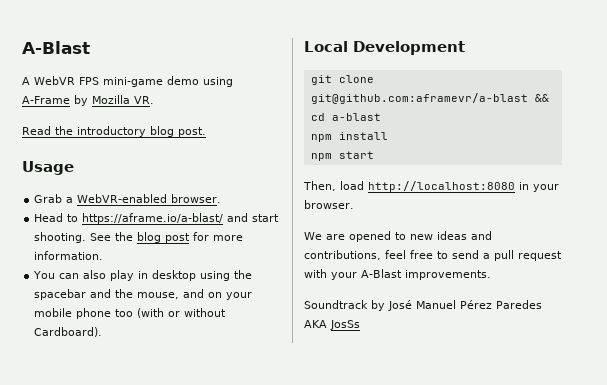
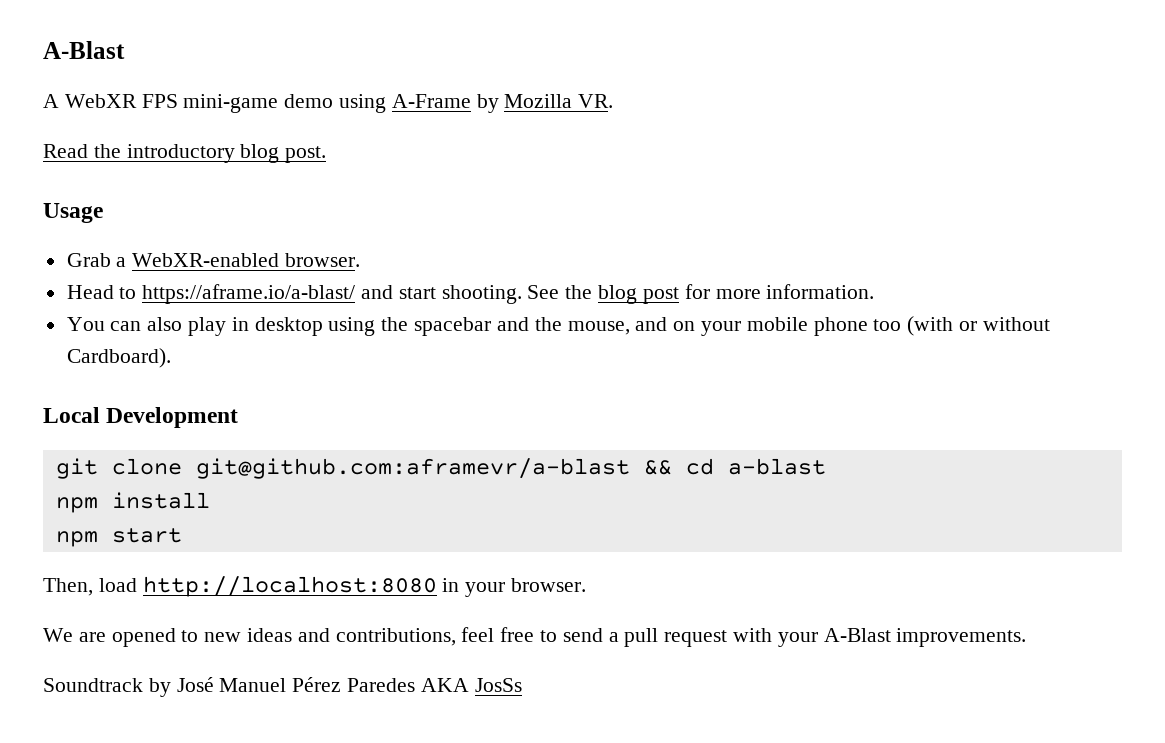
[34,76,75,85] WebVR -> [64,94,137,108] WebXR
[77,194,168,203] WebVR-enabled -> [132,253,280,267] WebXR-enabled

